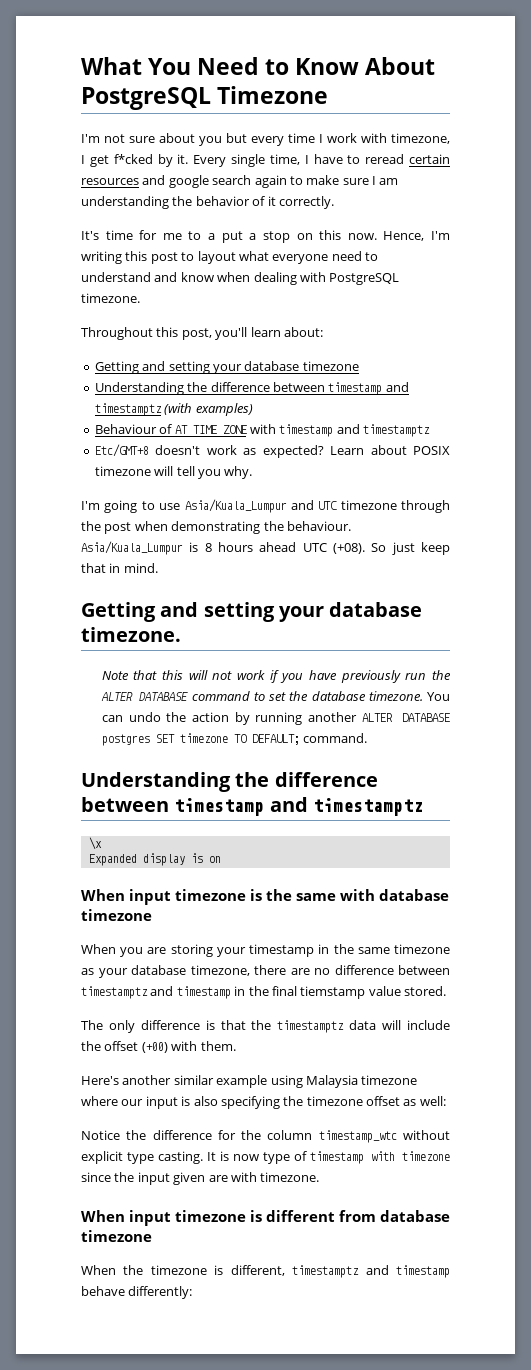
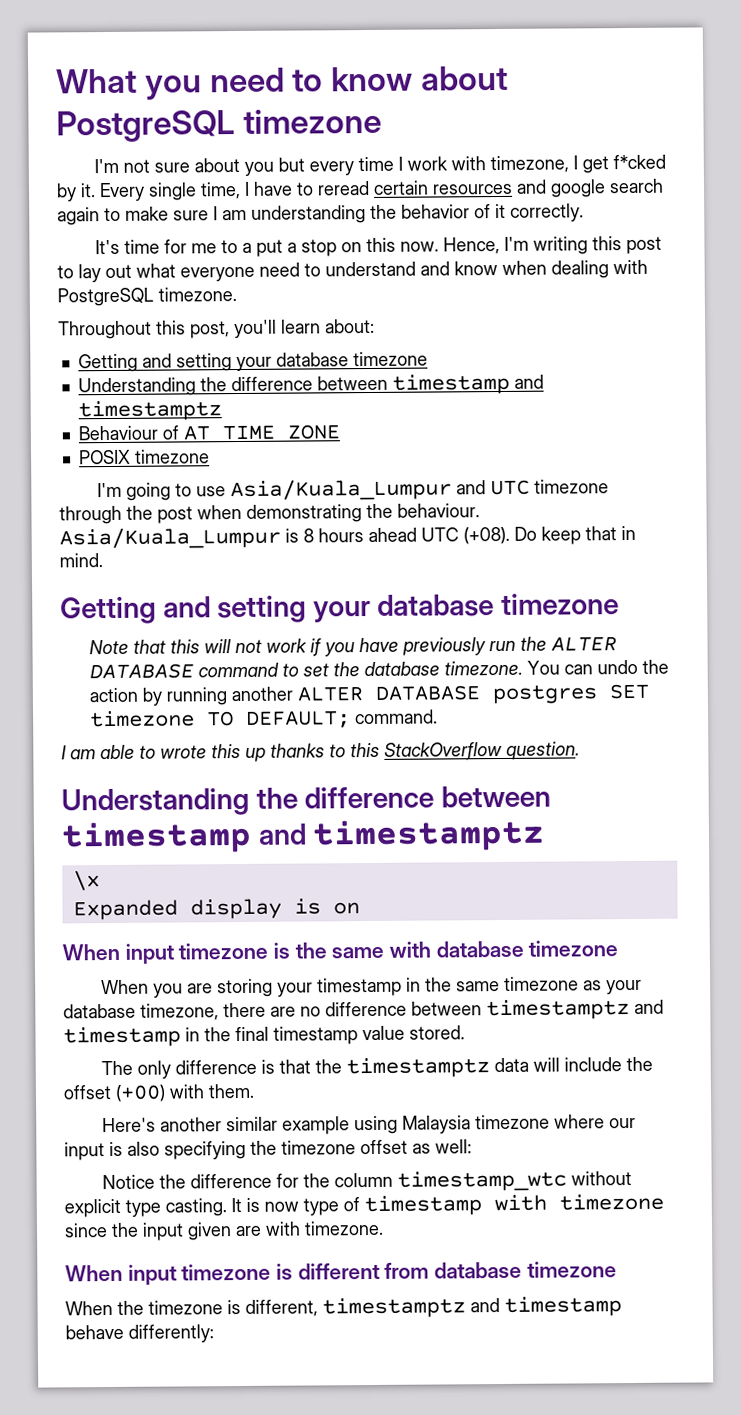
[148,57,436,75] [81,86,329,110] You Need to Know About PostgreSQL Timezone -> [144,65,508,100] [56,108,382,143] you need to know about PostgreSQL timezone
[197,251,236,264] layout -> [78,264,132,283] lay out
[164,403,253,416] (with examples) -> (222, 411) none
[249,424,430,437] [94,444,450,458] [94,466,253,479] with timestamp and timestamptz // Etc/GMT+8 doesn't work as expected? Learn about POSIX timezone will tell you why. -> [78,449,210,465] // POSIX timezone
[371,542,415,555] So just -> [514,526,537,541] Do
[81,627,181,642] timezone. -> [500,593,619,616] timezone
(368, 738) none -> [61,741,580,762] // I am able to wrote this up thanks to this StackOverflow question.
[300,986,366,999] tiemstamp -> [273,1026,358,1045] timestamp

